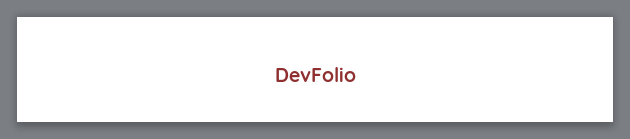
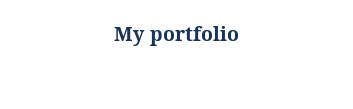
[274,67,356,82] DevFolio -> [114,26,239,46] My portfolio

